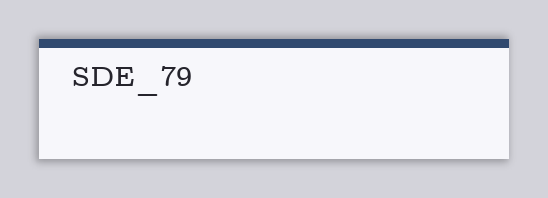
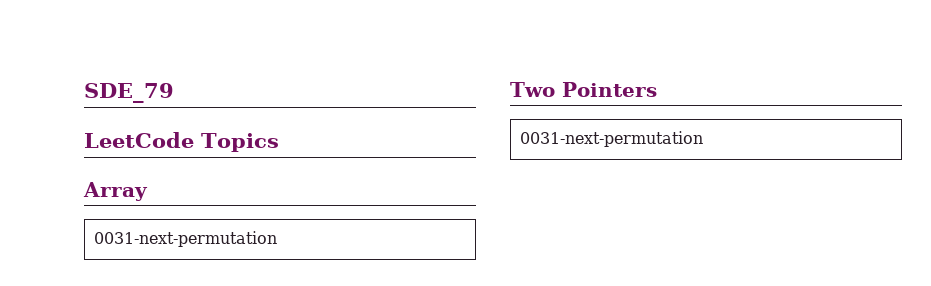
(192, 81) none -> [84,132,279,152] [83,182,148,201] [93,231,277,247] [510,82,657,97] [519,131,703,147] // LeetCode Topics // Array // 0031-next-permutation // Two Pointers // 0031-next-permutation

